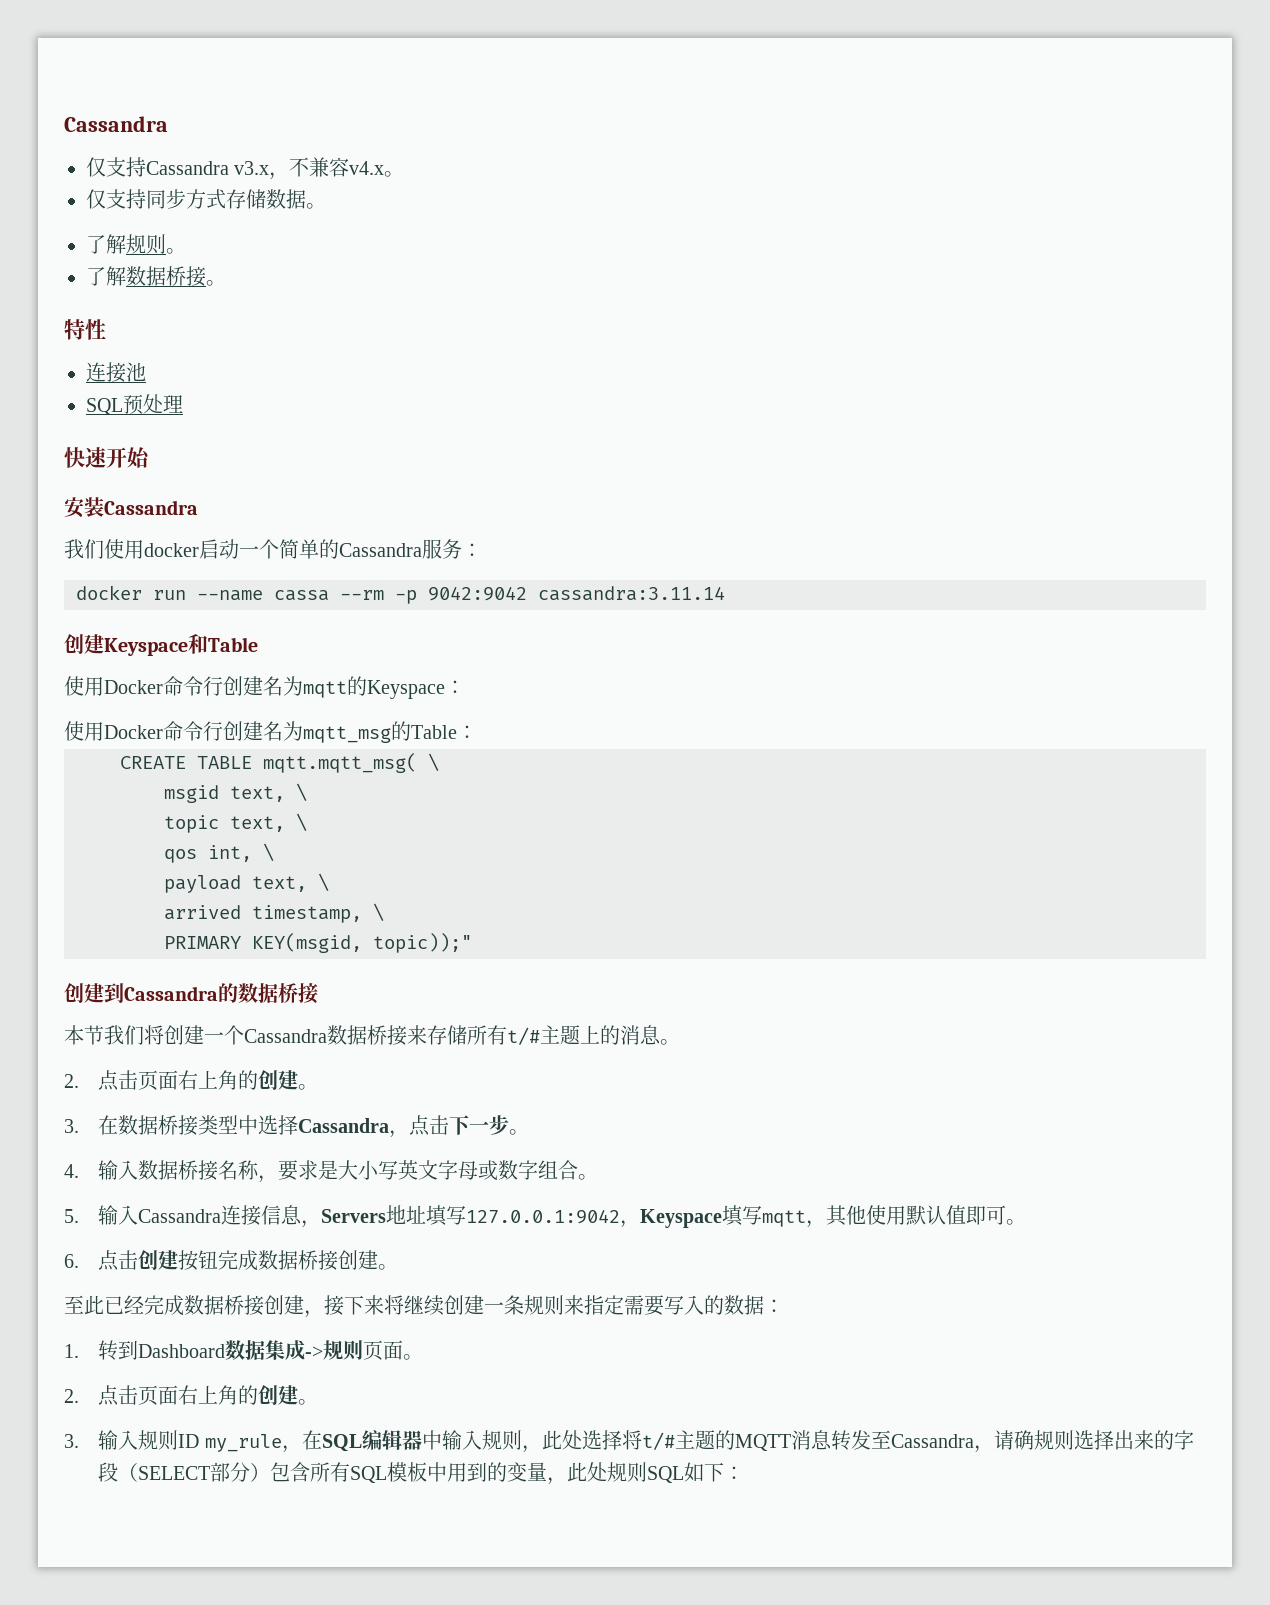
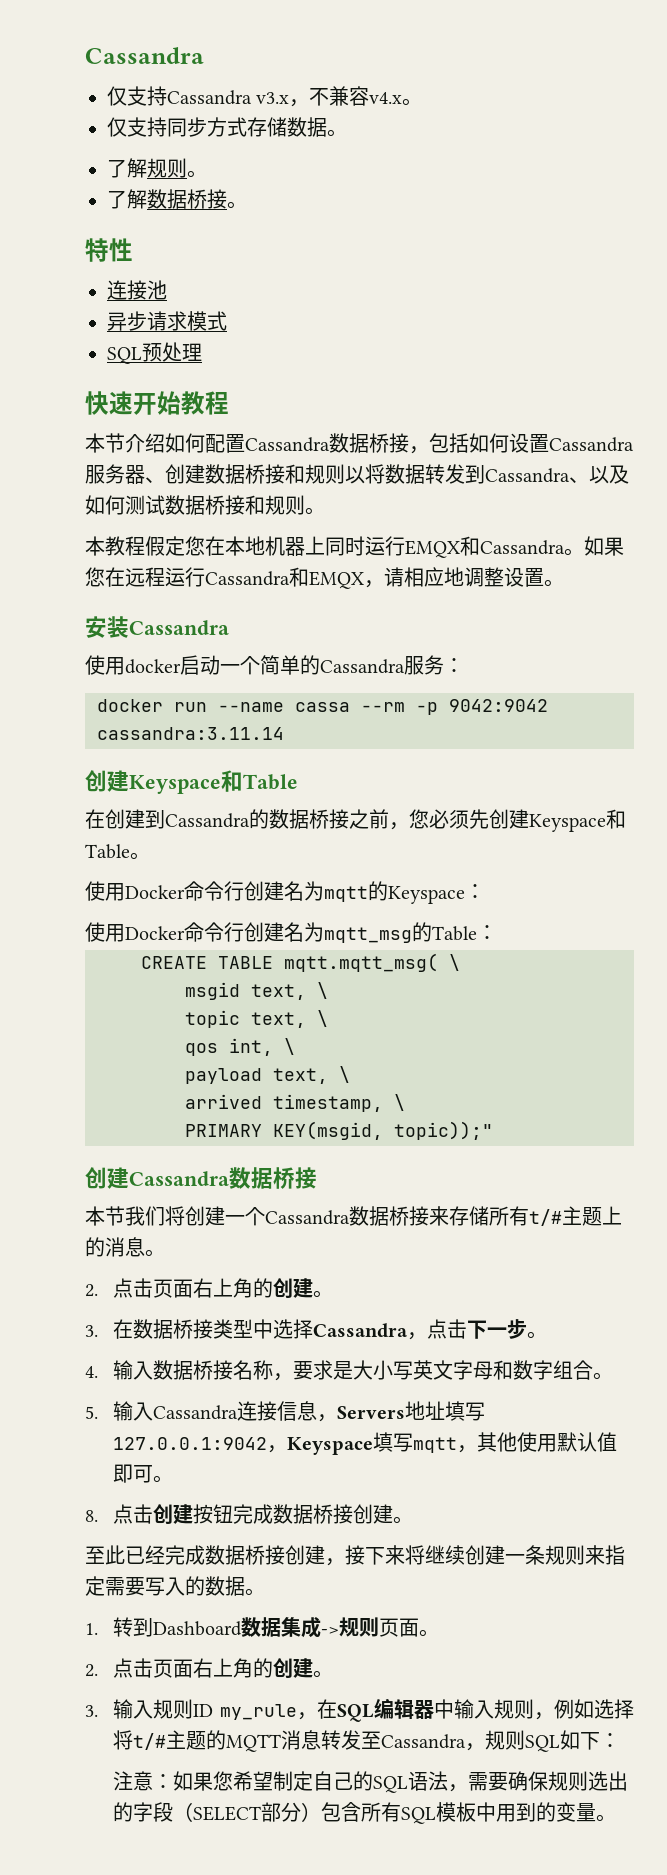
(146, 372) none -> [107,311,227,331] // 异步请求模式
(150, 457) none -> [181,391,229,415] [85,433,634,454] [85,464,629,484] [85,495,325,515] [85,536,624,558] [85,567,564,589] 教程 // 本节介绍如何配置Cassandra数据桥接，包括如何设置Cassandra服务器、创建数据桥接和规则以将数据转发到Cassandra、以及如何测试数据桥接和规则。 // 本教程假定您在本地机器上同时运行EMQX和Cassandra。如果您在远程运行Cassandra和EMQX，请相应地调整设置。
[64,539,104,559] 我们 -> (229, 627) none
(258, 644) none -> [85,809,626,832] [85,844,150,860] // 在创建到Cassandra的数据桥接之前，您必须先创建Keyspace和Table。
[104,983,238,1003] 到Cassandra的 -> [129,1171,229,1186] Cassandra
[478,1160,499,1181] 或 -> [492,1360,513,1380] 和
[64,1254,79,1268] 6. -> [85,1510,98,1522] 8.
[764,1299,784,1313] ： -> [245,1588,265,1596] 。
[541,1430,582,1450] 此处 -> [554,1699,594,1719] 例如
[993,1430,1154,1450] 请确规则选择出来 -> [484,1730,620,1752] [112,1771,628,1793] 规则SQL如下： // 注意：如果您希望制定自己的SQL语法，需要确保规则选出
[547,1462,745,1485] ，此处规则SQL如下： -> [595,1814,616,1822] 。

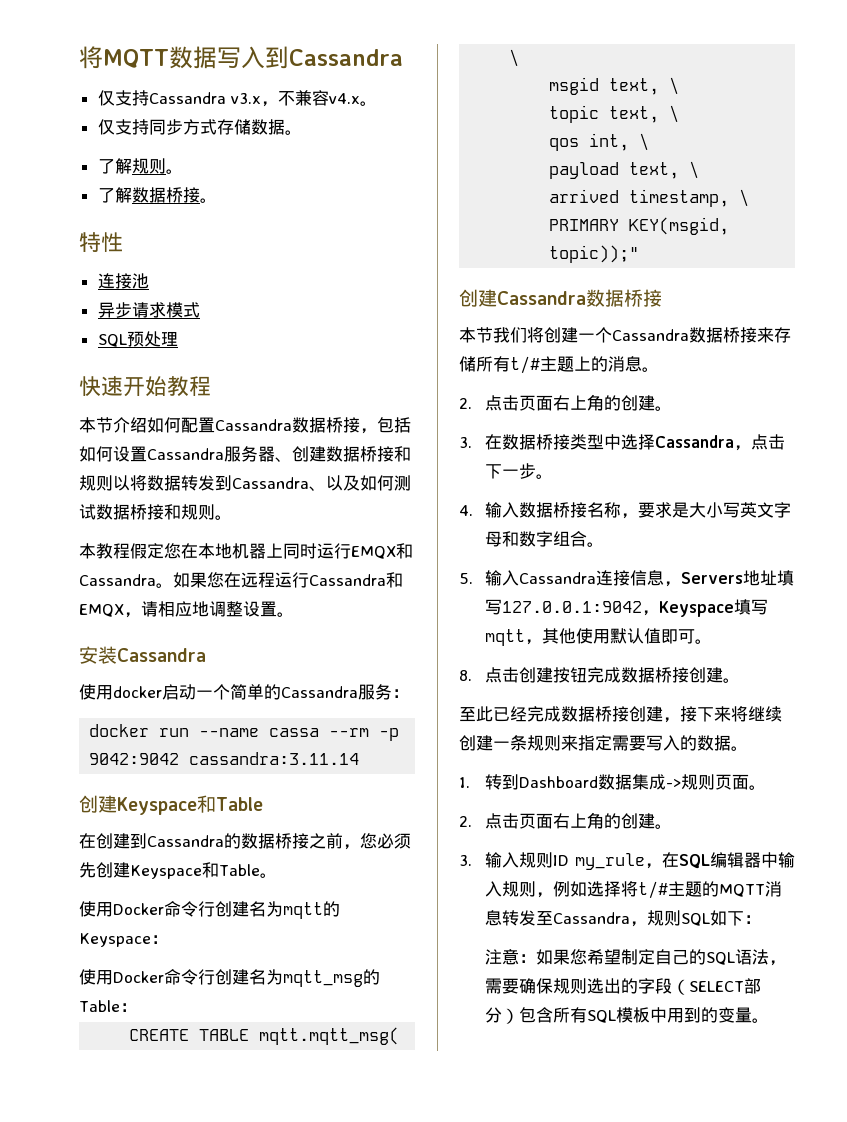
(85, 55) none -> [79,46,289,69] 将MQTT数据写入到

